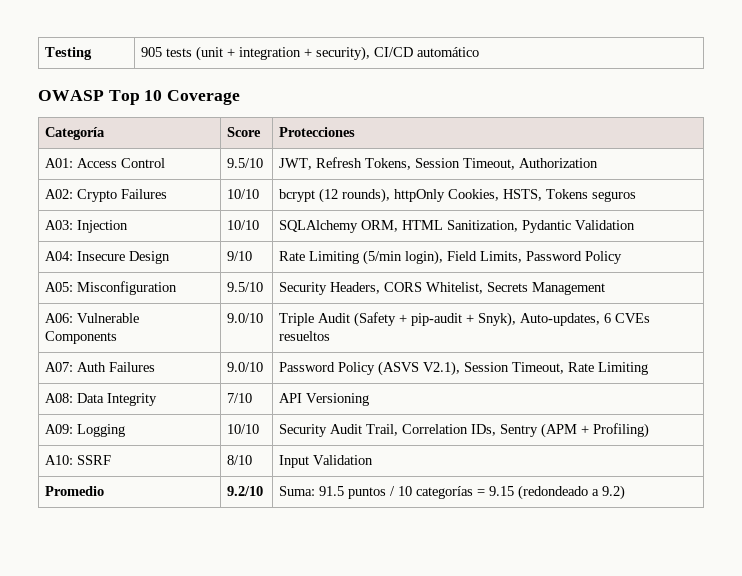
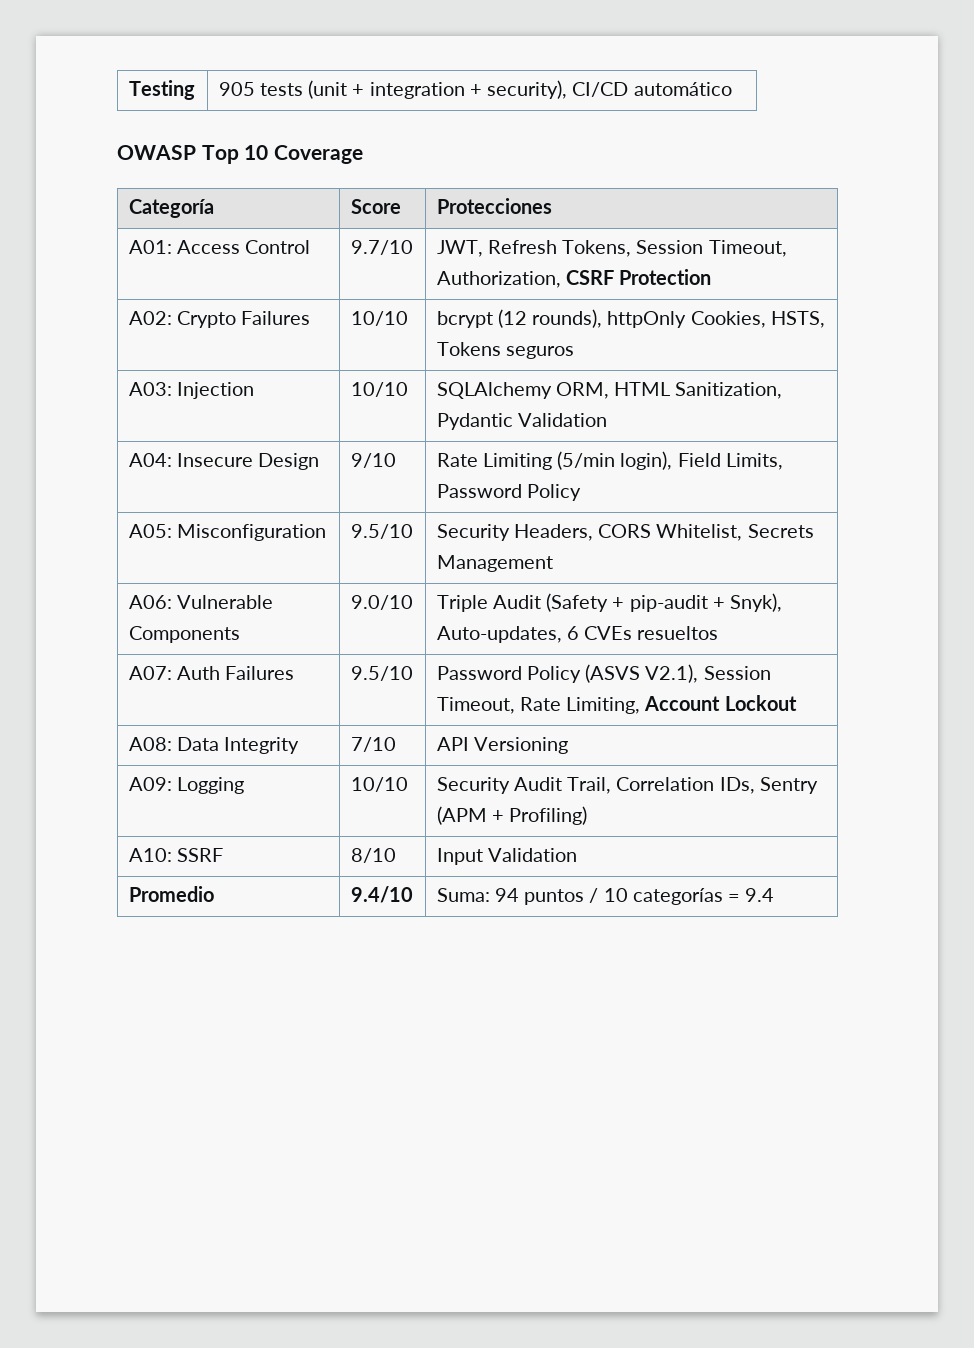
[227,158,264,168] 9.5/10 -> [350,240,413,255] 9.7/10
[519,158,599,168] Authorization -> [436,269,712,288] Authorization, CSRF Protection
[227,362,264,372] 9.0/10 -> [350,666,413,681] 9.5/10
[598,362,649,375] Limiting -> [566,695,797,714] Limiting, Account Lockout
[227,486,264,496] 9.2/10 -> [350,886,413,903] 9.4/10
[319,486,345,496] 91.5 -> [494,888,519,902] 94
[489,485,626,500] 9.15 (redondeado a 9.2) -> [745,888,775,902] 9.4

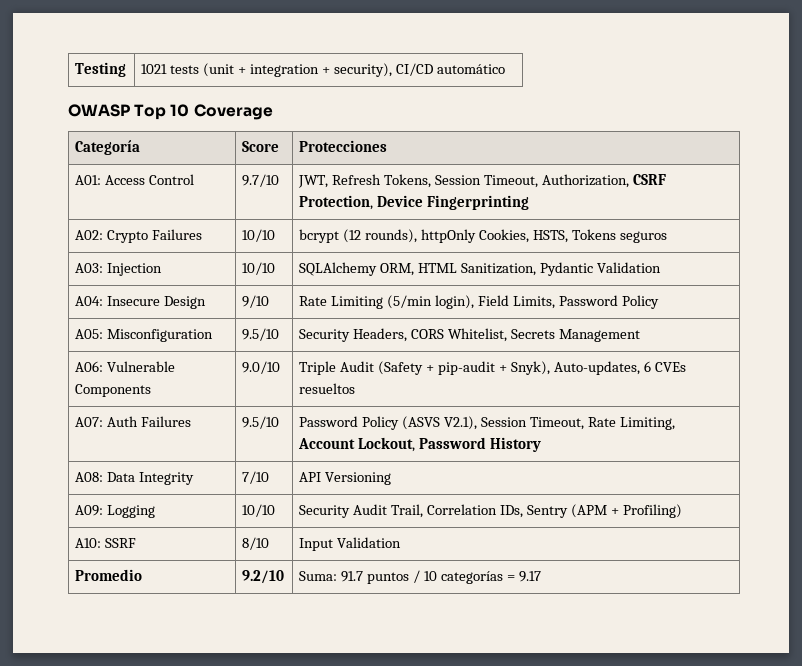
[218,82,255,96] 905 -> [141,64,168,74] 1021
[619,269,712,285] Protection -> [299,195,530,210] Protection, Device Fingerprinting
[724,695,797,711] Lockout -> [358,437,542,452] Lockout, Password History
[350,886,413,903] 9.4/10 -> [242,570,285,584] 9.2/10
[494,888,519,902] 94 -> [341,571,364,582] 91.7
[745,888,775,902] 9.4 -> [518,571,541,582] 9.17

